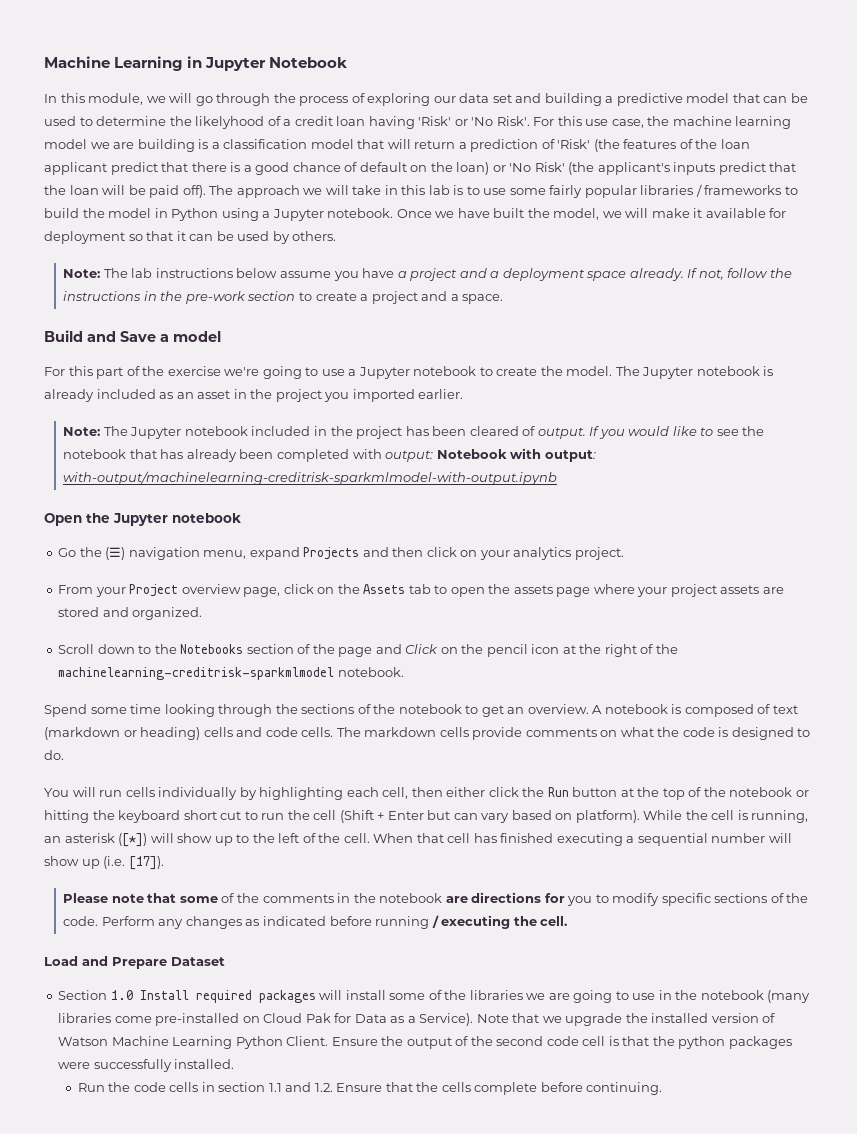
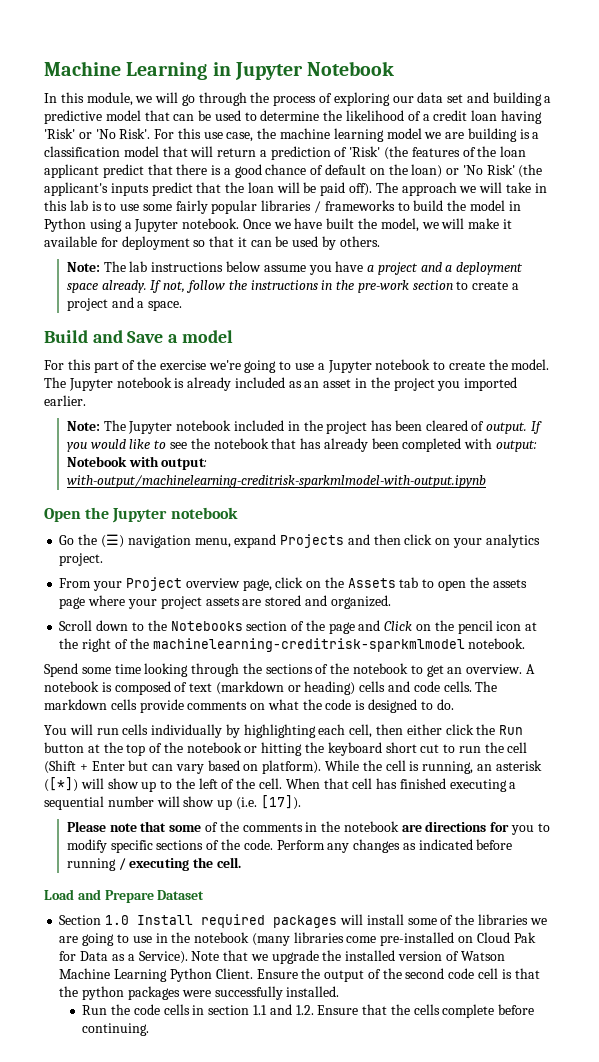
[195,116,265,129] likelyhood -> [346,110,405,121] likelihood

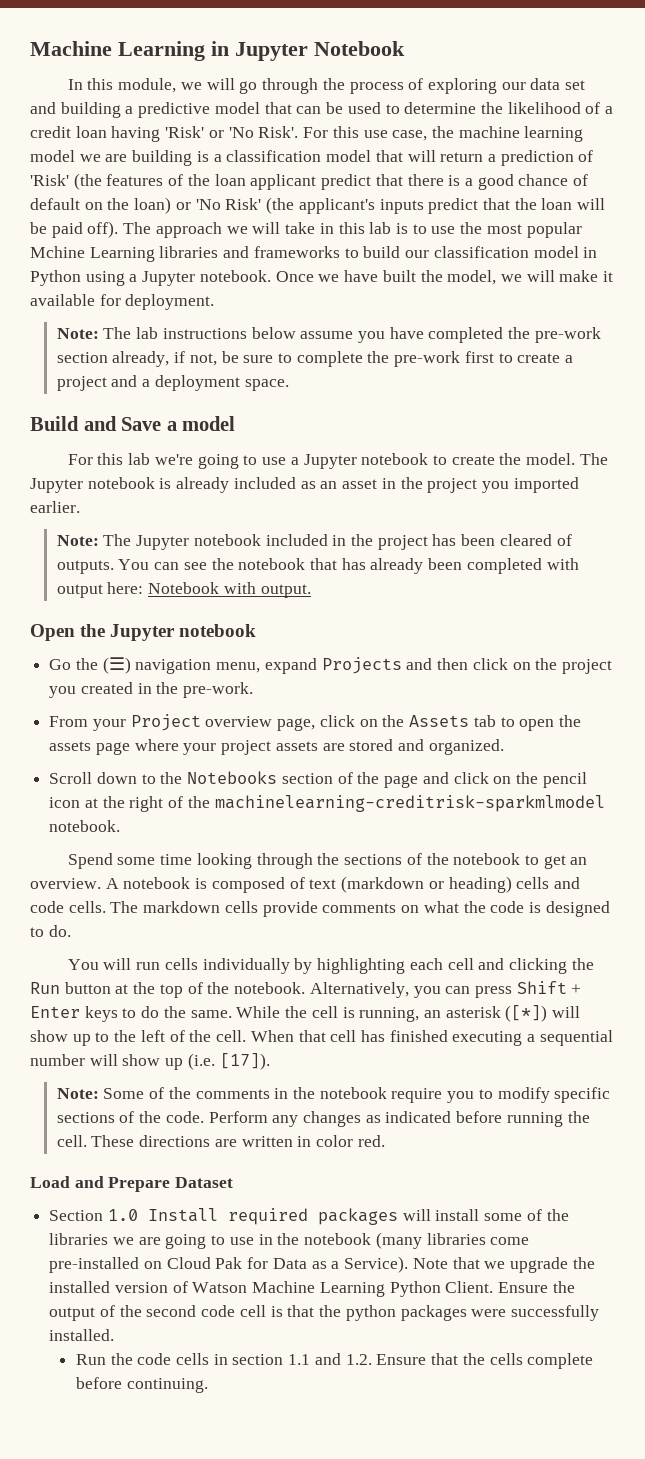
[142,200,322,214] some fairly popular libraries / -> [460,222,582,238] [30,246,250,262] the most popular Mchine Learning libraries and
[447,200,467,211] the -> [405,246,529,258] our classification
[121,236,380,250] deployment so that it can be used by others. -> [125,294,215,310] deployment.
[367,262,524,275] [66,280,453,293] a project and a deployment space already. If not, follow the instructions in the pre-work section -> [428,327,601,343] [56,351,494,367] completed the pre-work section already, if not, be sure to complete the pre-work first
(145, 304) none -> [154,375,240,391] deployment
[93,359,206,373] part of the exercise -> [128,453,151,465] lab
[486,421,543,434] [66,439,167,452] output. If you would like to -> [56,559,180,574] outputs. You can
[496,440,538,452] [66,456,208,470] [66,475,486,488] output: Notebook with output: with-output/machinelearning-creditrisk-sparkmlmodel-with-output.ipynb -> [56,582,311,598] output here: Notebook with output.
[452,534,540,548] [59,553,104,566] your analytics project. -> [535,658,612,674] [49,682,254,698] the project you created in the pre-work.
[384,621,413,631] Click -> [453,772,489,784] click
[349,724,474,738] cell, then either click -> [447,958,568,974] cell and clicking
[186,742,528,756] [44,760,322,774] notebook or hitting the keyboard short cut to run the cell (Shift + Enter but can vary based on platform). -> [234,981,582,998] [30,1006,232,1022] notebook. Alternatively, you can press Shift + Enter keys to do the same.
[66,821,202,832] Please note that some -> [56,1088,145,1099] Note: Some
[401,821,510,832] are directions for -> [391,1088,443,1103] require
[118,857,242,871] / executing the cell. -> [567,1111,590,1123] [56,1135,385,1147] the cell. These directions are written in color red.

